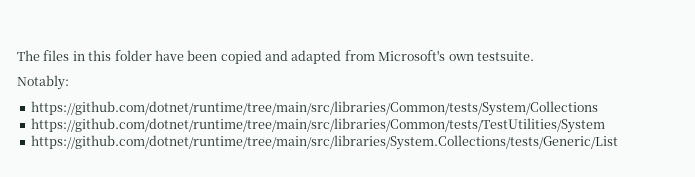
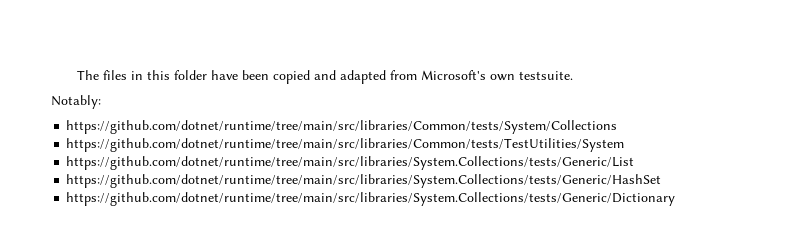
(618, 142) none -> [66,174,662,188] [66,192,676,206] // https://github.com/dotnet/runtime/tree/main/src/libraries/System.Collections/tests/Generic/HashSet // https://github.com/dotnet/runtime/tree/main/src/libraries/System.Collections/tests/Generic/Dictionary

